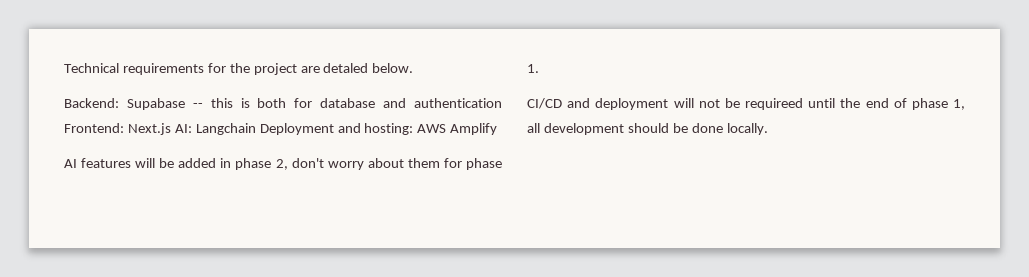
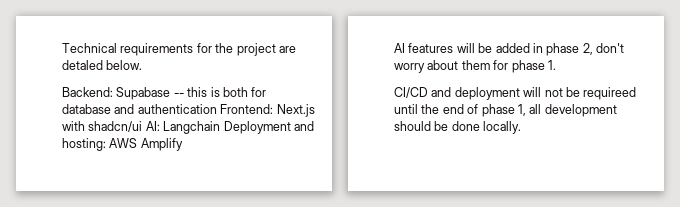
(171, 129) none -> [62,121,143,132] with shadcn/ui

